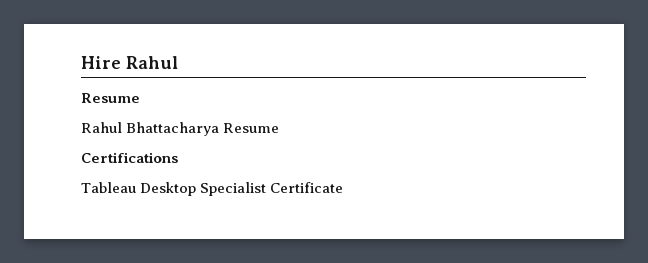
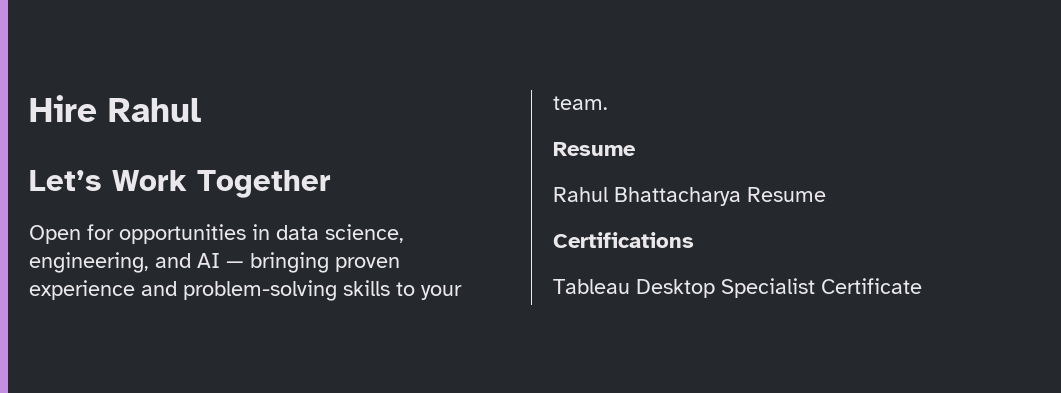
(178, 62) none -> [29,170,331,198] [29,224,404,244] [29,252,400,273] [29,280,462,301] [553,96,608,110] // Let’s Work Together // Open for opportunities in data science, engineering, and AI — bringing proven experience and problem-solving skills to your team.

